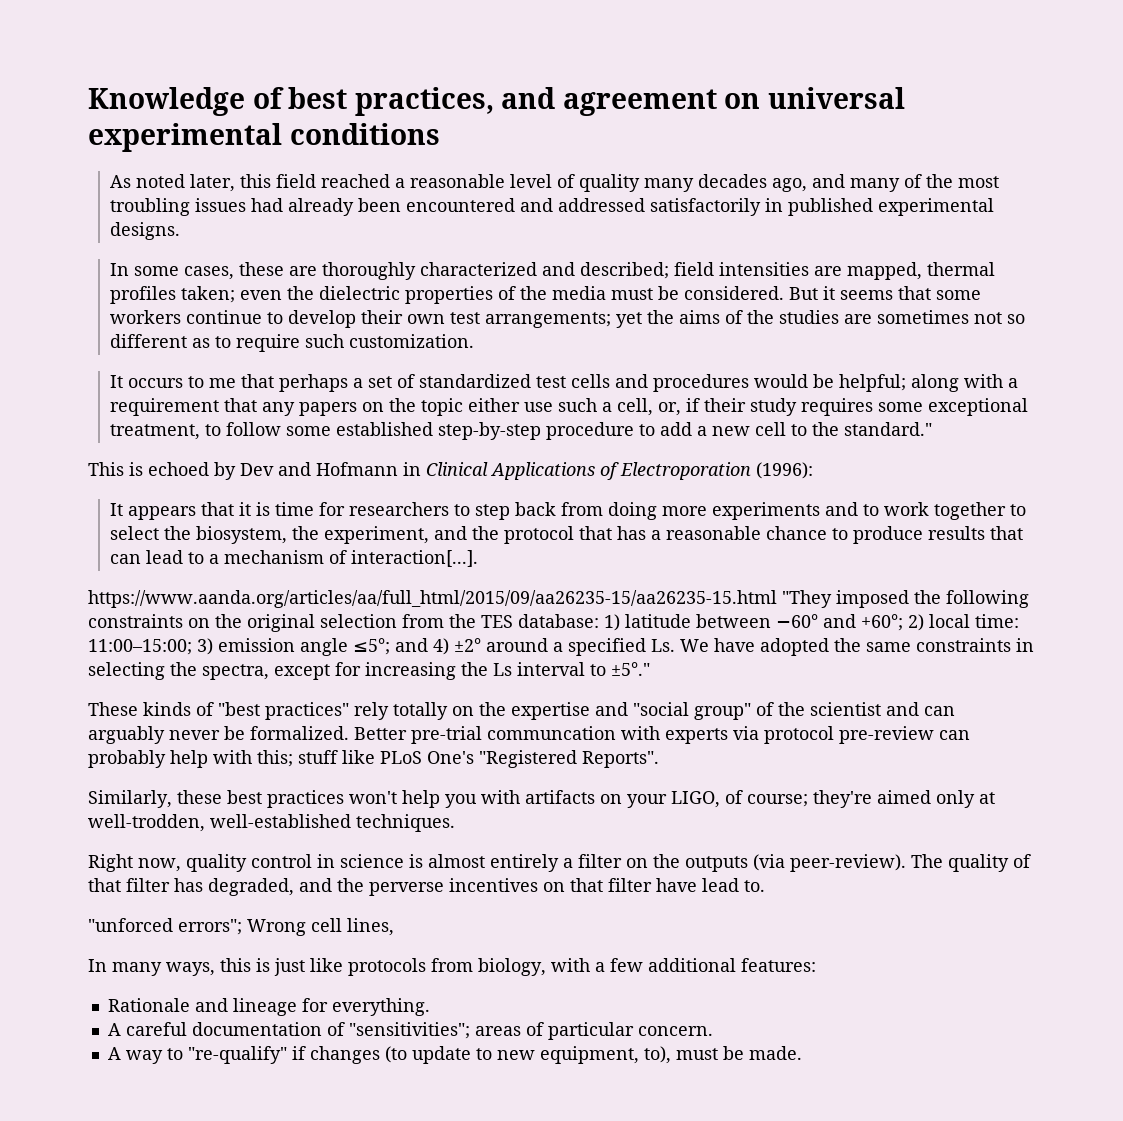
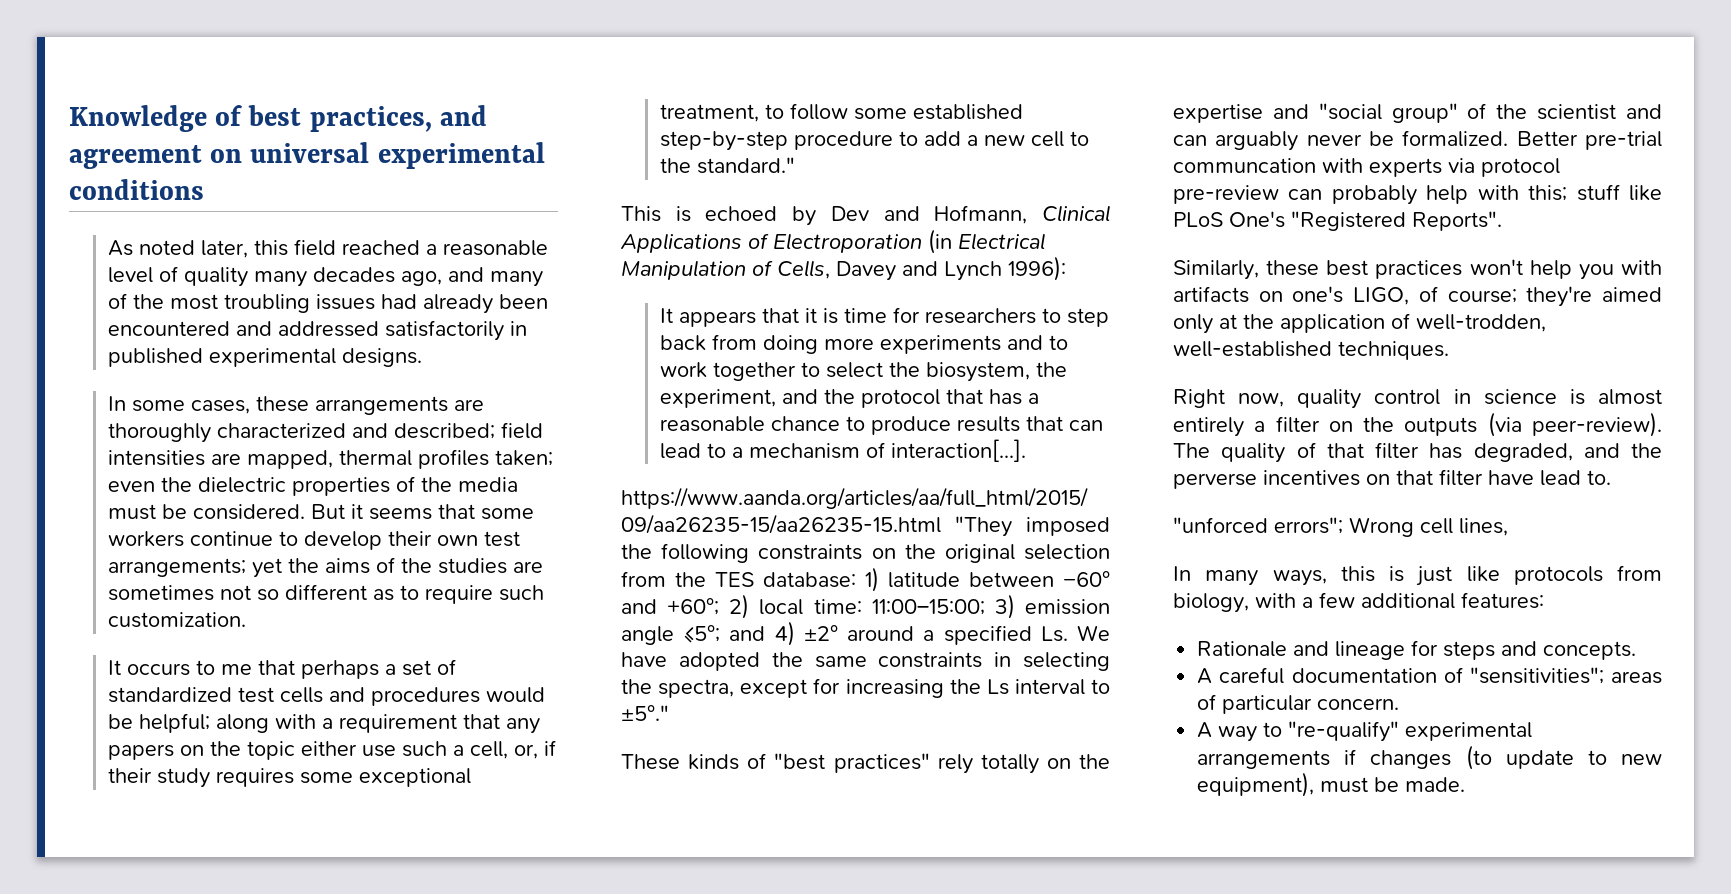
(285, 269) none -> [315,396,449,415] arrangements
[316,462,421,476] Hofmann in -> [934,205,1028,224] Hofmann,
[756,462,813,479] (1996): -> [928,229,1045,254] [621,256,1066,281] (in Electrical Manipulation of Cells, Davey and Lynch 1996):
[627,794,667,808] your -> [1292,286,1344,303] one's
(995, 798) none -> [1243,313,1410,333] the application of
[331,998,430,1016] everything. -> [1443,641,1637,660] steps and concepts.
(287, 1055) none -> [1405,722,1533,741] [1197,750,1331,769] experimental arrangements
[539,1046,671,1064] equipment, to), -> [1197,772,1315,797] equipment),

